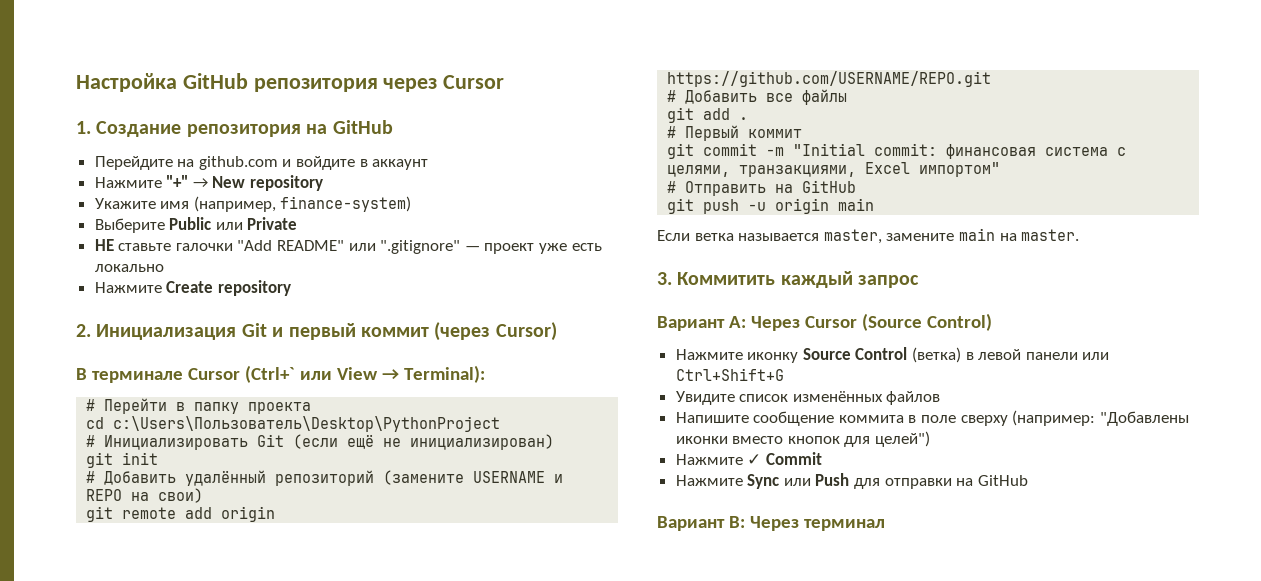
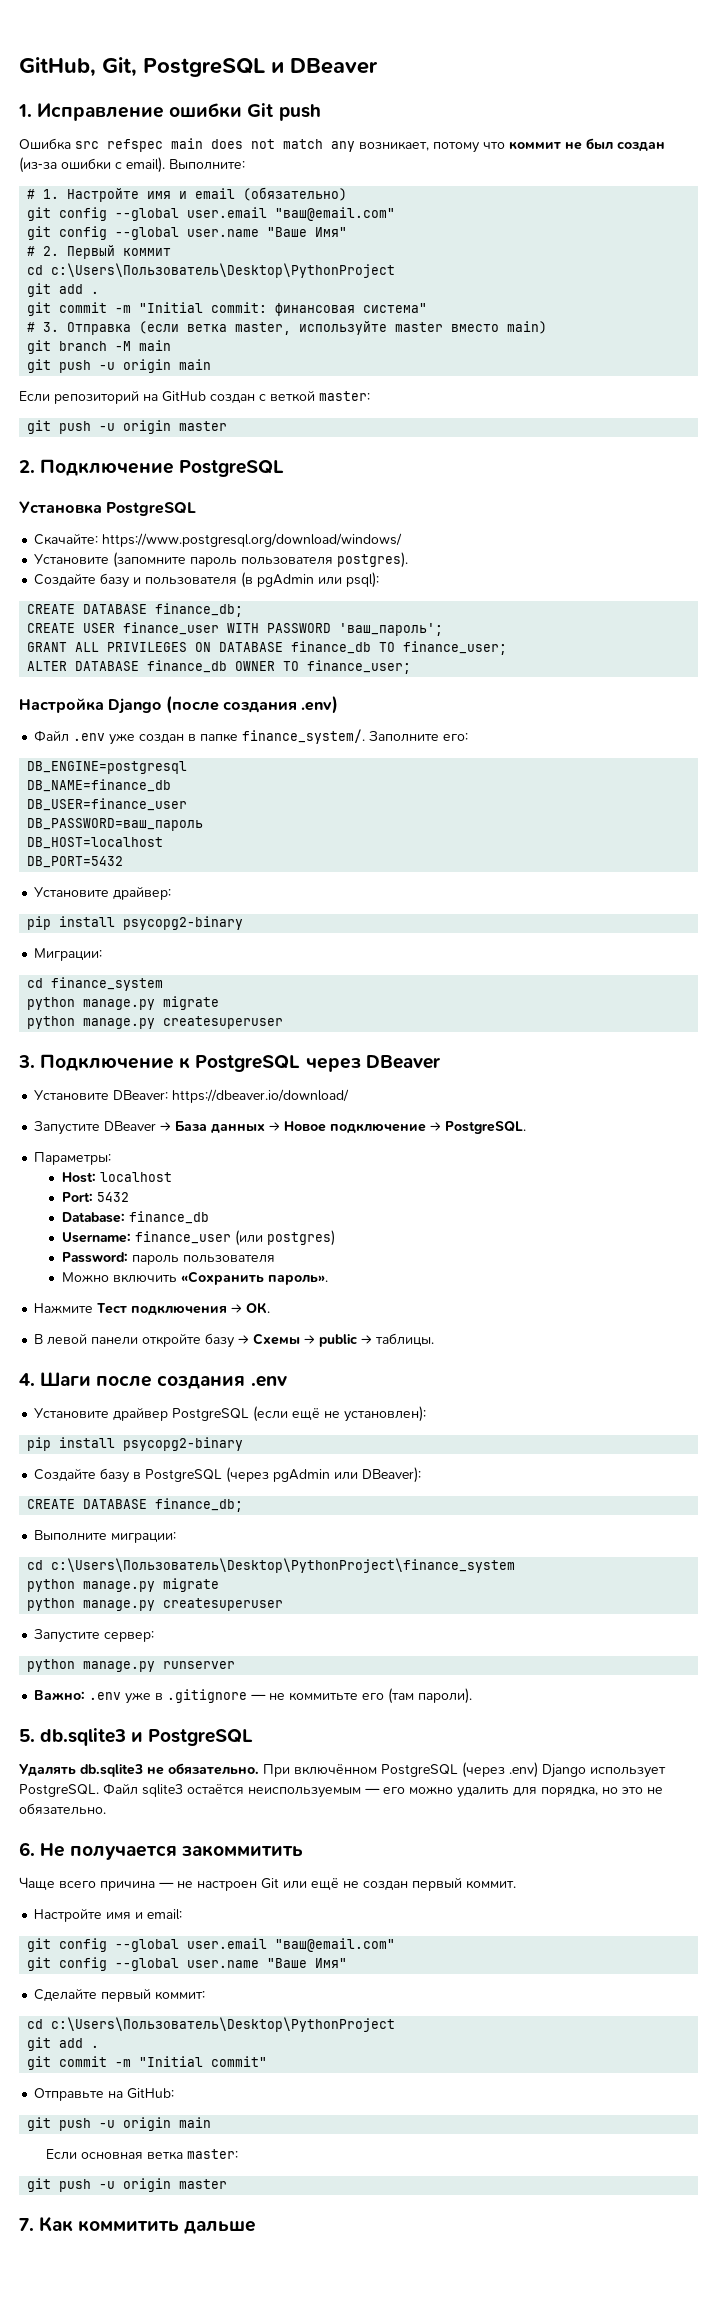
[76,73,505,92] [76,120,393,137] [94,156,429,170] [94,175,324,191] [94,196,412,212] [94,217,298,233] [94,239,602,254] [94,264,164,272] [94,280,291,296] [76,322,557,341] [76,365,485,383] [86,398,312,414] [86,416,501,432] [86,434,555,450] [86,452,159,468] [86,470,564,486] [86,488,204,503] [86,506,276,522] [667,71,992,87] [667,89,848,105] [667,107,749,123] [667,125,803,141] Настройка GitHub репозитория через Cursor // 1. Создание репозитория на GitHub // Перейдите на github.com и войдите в аккаунт // Нажмите "+" → New repository // Укажите имя (например, finance-system) // Выберите Public или Private // НЕ ставьте галочки "Add README" или ".gitignore" — проект уже есть локально // Нажмите Create repository // 2. Инициализация Git и первый коммит (через Cursor) // В терминале Cursor (Ctrl+` или View → Terminal): // # Перейти в папку проекта // cd c:\Users\Пользователь\Desktop\PythonProject // # Инициализировать Git (если ещё не инициализирован) // git init // # Добавить удалённый репозиторий (замените USERNAME и REPO на свои) // git remote add origin https://github.com/USERNAME/REPO.git // # Добавить все файлы // git add . // # Первый коммит -> [19,57,378,77] [18,103,321,121] [19,138,665,153] [19,157,245,173] [27,187,348,202] [27,207,396,221] [27,226,348,240] [27,245,172,259] [27,263,396,278] [27,283,100,297] GitHub, Git, PostgreSQL и DBeaver // 1. Исправление ошибки Git push // Ошибка src refspec main does not match any возникает, потому что коммит не был создан (из‑за ошибки с email). Выполните: // # 1. Настройте имя и email (обязательно) // git config --global user.email "ваш@email.com" // git config --global user.name "Ваше Имя" // # 2. Первый коммит // cd c:\Users\Пользователь\Desktop\PythonProject // git add .
[1045,147,1127,156] [667,162,1001,177] [667,180,857,196] [667,198,875,214] [657,228,1080,244] [657,271,920,288] [657,313,992,331] [675,347,1110,363] [675,368,784,381] [675,391,941,405] [675,410,1189,426] [675,431,931,447] [675,452,822,465] [675,473,1028,489] [657,516,885,531] система с целями, транзакциями, Excel импортом" // # Отправить на GitHub // git push -u origin main // Если ветка называется master, замените main на master. // 3. Коммитить каждый запрос // Вариант A: Через Cursor (Source Control) // Нажмите иконку Source Control (ветка) в левой панели или Ctrl+Shift+G // Увидите список изменённых файлов // Напишите сообщение коммита в поле сверху (например: "Добавлены иконки вместо кнопок для целей") // Нажмите ✓ Commit // Нажмите Sync или Push для отправки на GitHub // Вариант B: Через терминал -> [363,303,428,313] [27,321,548,335] [27,340,172,354] [27,359,212,373] [19,390,370,404] [27,420,228,434] [19,459,285,477] [19,501,197,516] [34,533,403,547] [34,552,409,568] [34,572,380,588] [27,603,244,617] [27,622,444,636] [27,641,508,655] [27,660,412,674] [19,696,339,714] [34,729,469,745] [27,761,188,774] [27,779,172,792] [27,798,188,811] [27,818,204,831] [27,837,164,849] [27,856,124,868] [34,886,172,900] [27,916,244,930] [34,948,103,961] [27,977,164,991] [27,996,220,1010] [27,1016,284,1029] [18,1054,440,1072] [34,1089,350,1103] [34,1120,527,1135] [34,1152,112,1165] [61,1172,172,1183] [61,1192,129,1202] [61,1211,209,1224] [61,1230,335,1246] [61,1252,275,1265] [61,1271,328,1285] [34,1302,271,1315] [34,1333,435,1348] [19,1372,287,1389] [34,1406,427,1422] [27,1437,244,1451] [34,1467,422,1483] [27,1498,244,1512] [34,1530,177,1543] [27,1558,516,1573] [27,1578,220,1592] [27,1598,284,1611] [34,1628,155,1643] [27,1659,236,1672] [34,1688,473,1704] [19,1728,254,1746] [19,1762,666,1778] [19,1783,663,1798] [19,1803,106,1815] [19,1842,304,1860] [19,1877,516,1891] [34,1908,183,1922] [27,1938,396,1952] [27,1957,348,1971] [34,1988,206,2002] [27,2017,396,2032] [27,2037,100,2051] [27,2056,268,2070] [34,2088,175,2101] [27,2117,212,2131] [46,2149,239,2160] [27,2178,228,2192] [19,2216,257,2234] система" // # 3. Отправка (если ветка master, используйте master вместо main) // git branch -M main // git push -u origin main // Если репозиторий на GitHub создан с веткой master: // git push -u origin master // 2. Подключение PostgreSQL // Установка PostgreSQL // Скачайте: https://www.postgresql.org/download/windows/ // Установите (запомните пароль пользователя postgres). // Создайте базу и пользователя (в pgAdmin или psql): // CREATE DATABASE finance_db; // CREATE USER finance_user WITH PASSWORD 'ваш_пароль'; // GRANT ALL PRIVILEGES ON DATABASE finance_db TO finance_user; // ALTER DATABASE finance_db OWNER TO finance_user; // Настройка Django (после создания .env) // Файл .env уже создан в папке finance_system/. Заполните его: // DB_ENGINE=postgresql // DB_NAME=finance_db // DB_USER=finance_user // DB_PASSWORD=ваш_пароль // DB_HOST=localhost // DB_PORT=5432 // Установите драйвер: // pip install psycopg2-binary // Миграции: // cd finance_system // python manage.py migrate // python manage.py createsuperuser // 3. Подключение к PostgreSQL через DBeaver // Установите DBeaver: https://dbeaver.io/download/ // Запустите DBeaver → База данных → Новое подключение → PostgreSQL. // Параметры: // Host: localhost // Port: 5432 // Database: finance_db // Username: finance_user (или postgres) // Password: пароль пользователя // Можно включить «Сохранить пароль». // Нажмите Тест подключения → ОК. // В левой панели откройте базу → Схемы → public → таблицы. // 4. Шаги после создания .env // Установите драйвер PostgreSQL (если ещё не установлен): // pip install psycopg2-binary // Создайте базу в PostgreSQL (через pgAdmin или DBeaver): // CREATE DATABASE finance_db; // Выполните миграции: // cd c:\Users\Пользователь\Desktop\PythonProject\finance_system // python manage.py migrate // python manage.py createsuperuser // Запустите сервер: // python manage.py runserver // Важно: .env уже в .gitignore — не коммитьте его (там пароли). // 5. db.sqlite3 и PostgreSQL // Удалять db.sqlite3 не обязательно. При включённом PostgreSQL (через .env) Django использует PostgreSQL. Файл sqlite3 остаётся неиспользуемым — его можно удалить для порядка, но это не обязательно. // 6. Не получается закоммитить // Чаще всего причина — не настроен Git или ещё не создан первый коммит. // Настройте имя и email: // git config --global user.email "ваш@email.com" // git config --global user.name "Ваше Имя" // Сделайте первый коммит: // cd c:\Users\Пользователь\Desktop\PythonProject // git add . // git commit -m "Initial commit" // Отправьте на GitHub: // git push -u origin main // Если основная ветка master: // git push -u origin master // 7. Как коммитить дальше

